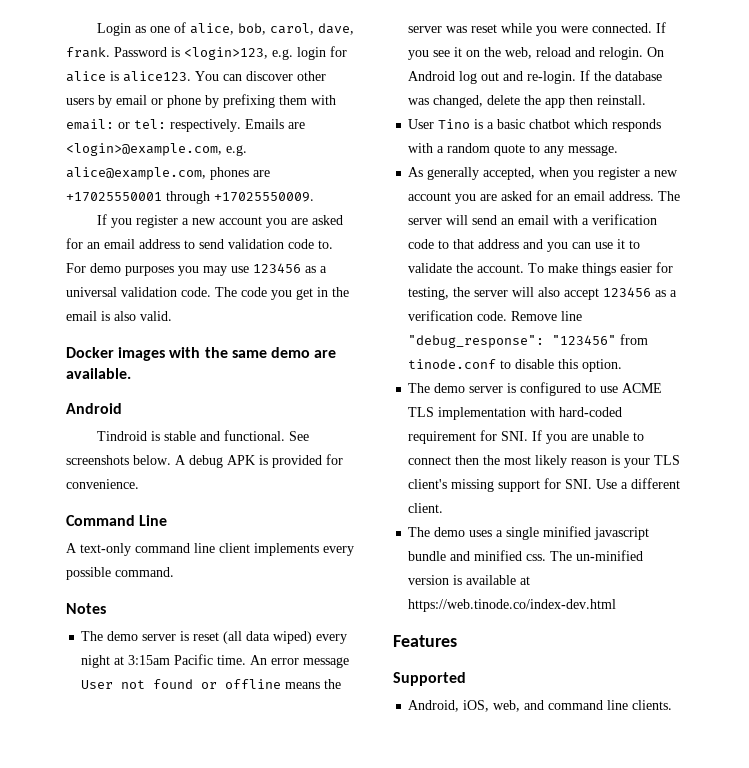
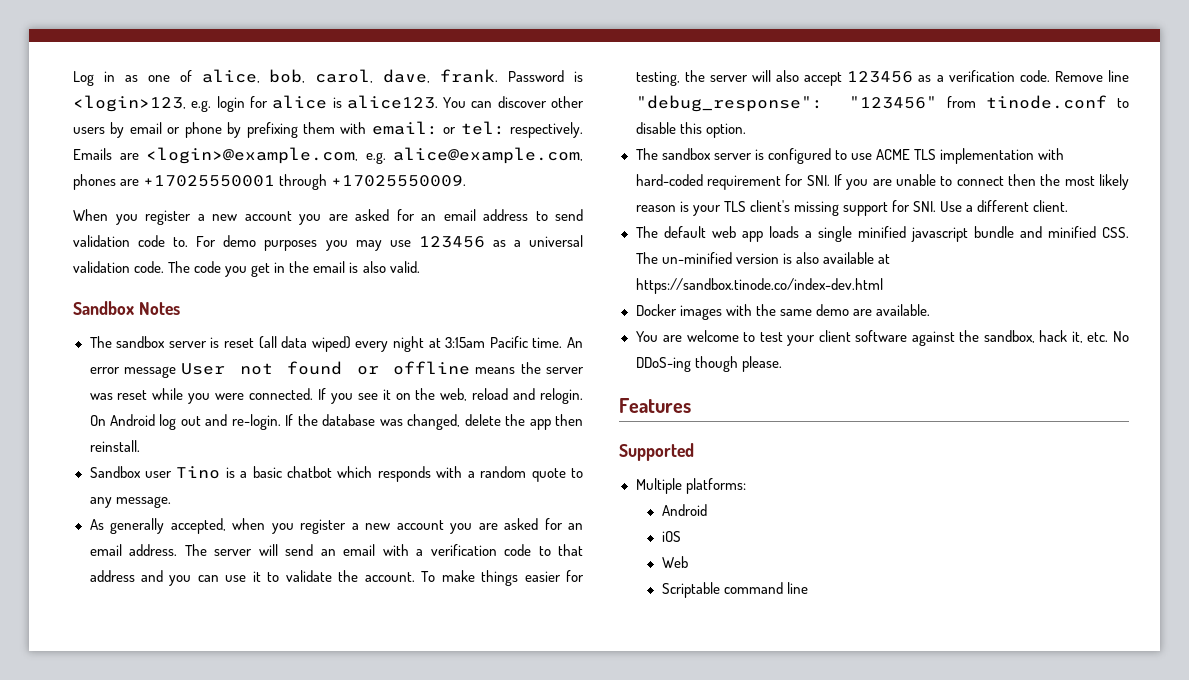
[96,23,131,36] Login -> [73,71,115,86] Log in
[96,214,107,225] If -> [73,209,108,221] When
[66,347,337,361] [66,368,131,379] [66,403,122,414] [96,430,309,441] [66,454,343,468] [66,479,139,489] [66,515,168,526] [66,543,354,556] [66,567,174,580] Docker images with the same demo are available. // Android // Tindroid is stable and functional. See screenshots below. A debug APK is provided for convenience. // Command Line // A text-only command line client implements every possible command. // -> [73,301,134,315] Sandbox
[107,631,139,641] demo -> [116,336,166,348] sandbox
[408,119,435,129] User -> [89,466,172,478] Sandbox user
[434,383,466,393] demo -> [661,148,711,160] sandbox
[434,527,493,537] demo uses -> [663,226,799,242] default web app loads
[526,554,547,561] css. -> [1102,227,1129,238] CSS.
(463, 580) none -> [795,252,819,264] also
[408,599,617,612] [393,635,457,647] [393,672,466,686] [408,700,673,712] https://web.tinode.co/index-dev.html // Features // Supported // Android, iOS, web, and command line clients. -> [635,278,884,294] [635,304,930,320] [635,330,1129,346] [635,356,782,372] [619,398,691,413] [619,443,694,461] [635,478,746,494] [661,504,707,516] [661,531,681,542] [661,556,688,568] [661,582,808,598] https://sandbox.tinode.co/index-dev.html // Docker images with the same demo are available. // You are welcome to test your client software against the sandbox, hack it, etc. No DDoS-ing though please. // Features // Supported // Multiple platforms: // Android // iOS // Web // Scriptable command line

